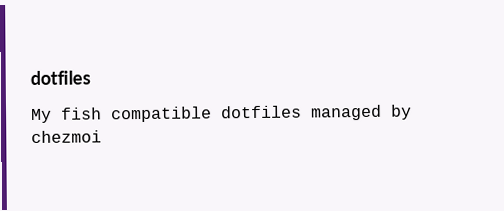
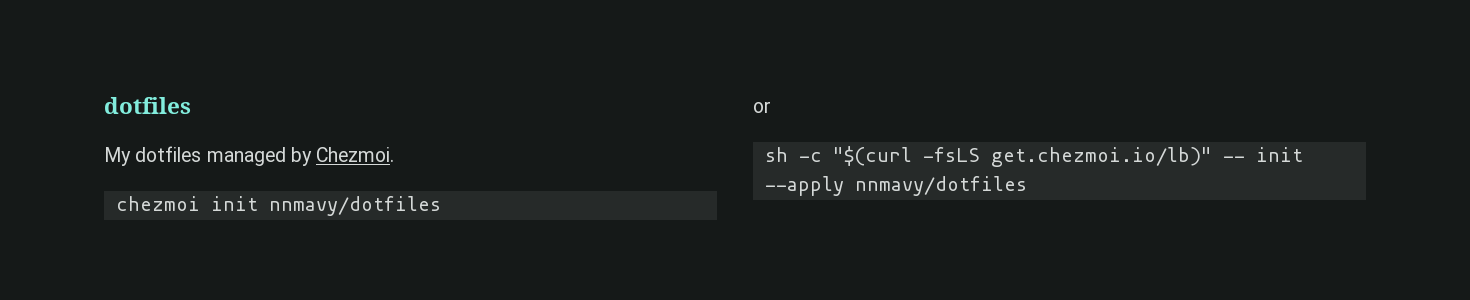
[61,106,212,123] fish compatible -> (131, 156) none
[31,130,102,144] chezmoi -> [316,147,395,162] [115,196,441,216] [753,101,771,113] [764,146,1303,167] [764,176,1027,196] Chezmoi. // chezmoi init nnmavy/dotfiles // or // sh -c "$(curl -fsLS get.chezmoi.io/lb)" -- init --apply nnmavy/dotfiles

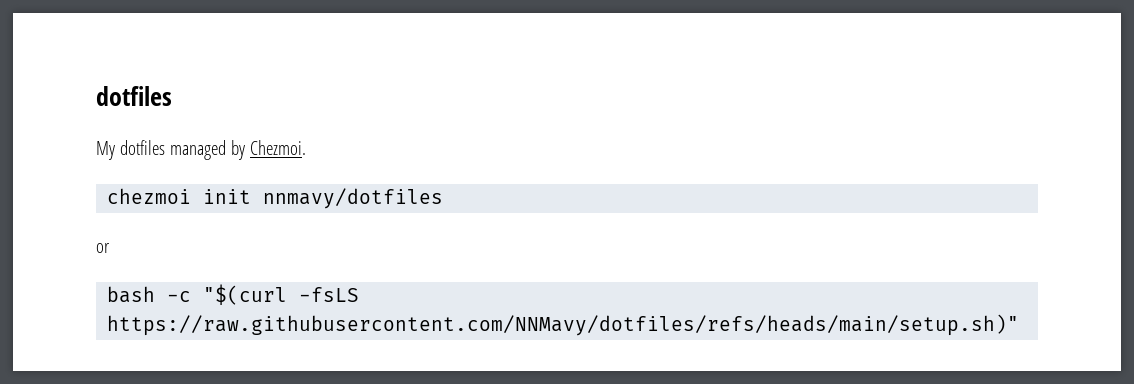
[764,147,788,162] sh -> [107,286,156,303] bash
[990,147,1303,167] [764,176,1027,196] get.chezmoi.io/lb)" -- init --apply nnmavy/dotfiles -> [107,314,1020,336] https://raw.githubusercontent.com/NNMavy/dotfiles/refs/heads/main/setup.sh)"

